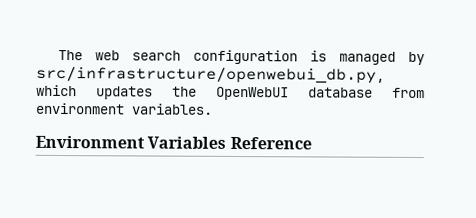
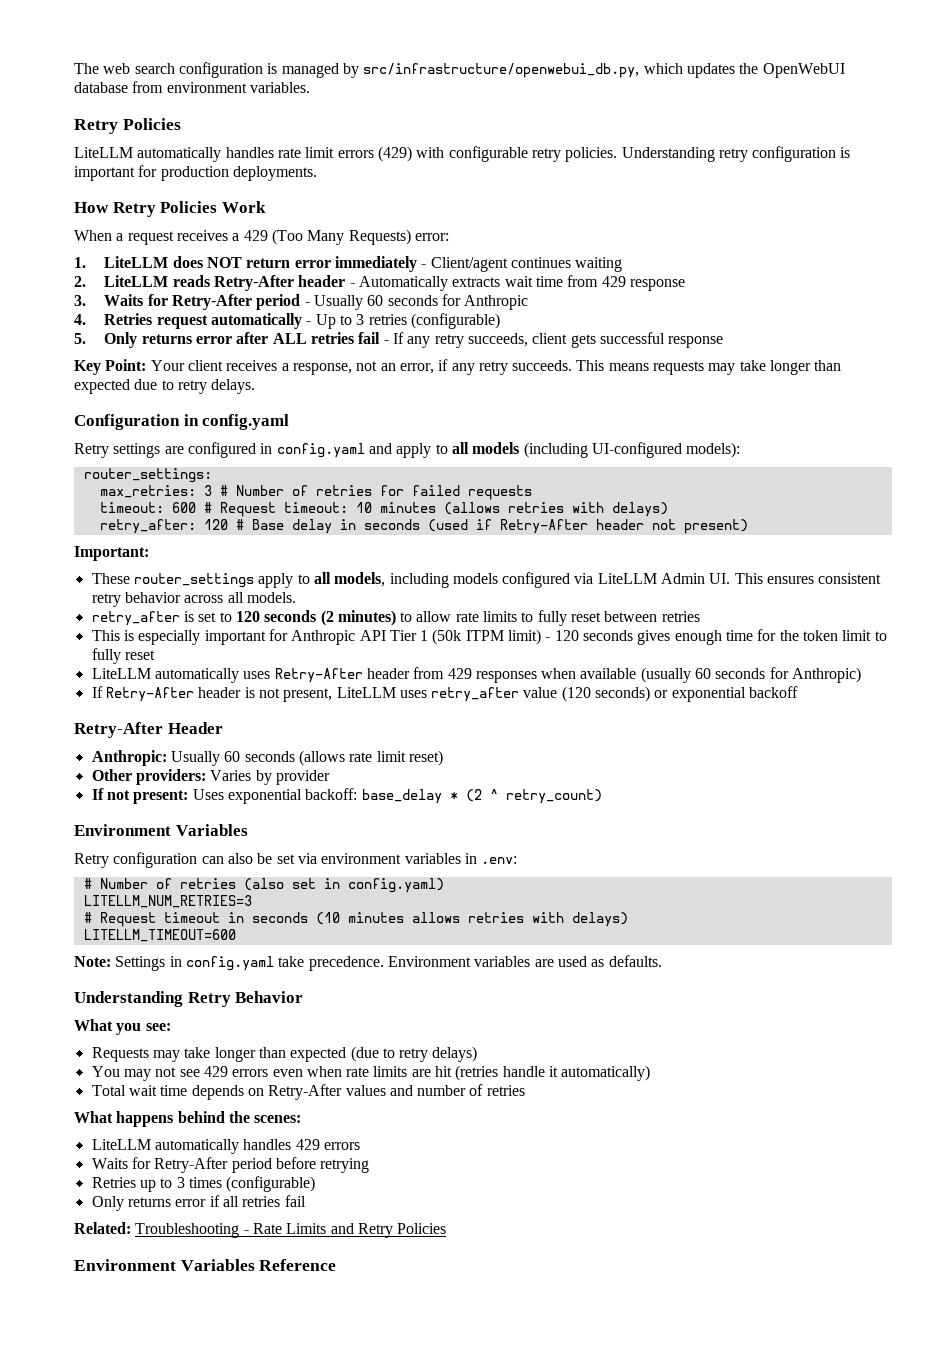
(213, 109) none -> [74,118,181,134] [74,146,851,162] [74,165,317,181] [74,201,266,217] [74,229,449,245] [74,256,623,272] [74,275,685,291] [74,294,529,310] [74,313,500,329] [74,332,724,348] [74,359,842,375] [74,379,256,394] [74,414,290,430] [74,442,741,458] [83,468,212,483] [99,485,532,500] [99,502,668,517] [99,519,748,534] [74,546,149,561] [91,572,882,588] [91,592,296,607] [91,610,700,626] [91,629,887,645] [91,648,155,664] [91,667,862,683] [91,686,799,702] [74,722,223,738] [91,750,443,766] [91,769,330,785] [91,788,602,804] [74,824,248,836] [74,852,518,868] [83,878,444,893] [83,895,252,908] [83,912,628,927] [83,929,236,942] [74,955,662,971] [74,991,304,1007] [74,1019,171,1035] [91,1046,478,1062] [91,1065,651,1081] [91,1084,525,1100] [74,1111,302,1127] [91,1139,360,1154] [91,1157,370,1173] [91,1176,316,1192] [91,1195,306,1211] [74,1222,447,1238] // Retry Policies // LiteLLM automatically handles rate limit errors (429) with configurable retry policies. Understanding retry configuration is important for production deployments. // How Retry Policies Work // When a request receives a 429 (Too Many Requests) error: // 1. LiteLLM does NOT return error immediately - Client/agent continues waiting // 2. LiteLLM reads Retry-After header - Automatically extracts wait time from 429 response // 3. Waits for Retry-After period - Usually 60 seconds for Anthropic // 4. Retries request automatically - Up to 3 retries (configurable) // 5. Only returns error after ALL retries fail - If any retry succeeds, client gets successful response // Key Point: Your client receives a response, not an error, if any retry succeeds. This means requests may take longer than expected due to retry delays. // Configuration in config.yaml // Retry settings are configured in config.yaml and apply to all models (including UI-configured models): // router_settings: // max_retries: 3 # Number of retries for failed requests // timeout: 600 # Request timeout: 10 minutes (allows retries with delays) // retry_after: 120 # Base delay in seconds (used if Retry-After header not present) // Important: // These router_settings apply to all models, including models configured via LiteLLM Admin UI. This ensures consistent retry behavior across all models. // retry_after is set to 120 seconds (2 minutes) to allow rate limits to fully reset between retries // This is especially important for Anthropic API Tier 1 (50k ITPM limit) - 120 seconds gives enough time for the token limit to fully reset // LiteLLM automatically uses Retry-After header from 429 responses when available (usually 60 seconds for Anthropic) // If Retry-After header is not present, LiteLLM uses retry_after value (120 seconds) or exponential backoff // Retry-After Header // Anthropic: Usually 60 seconds (allows rate limit reset) // Other providers: Varies by provider // If not present: Uses exponential backoff: base_delay * (2 ^ retry_count) // Environment Variables // Retry configuration can also be set via environment variables in .env: // # Number of retries (also set in config.yaml) // LITELLM_NUM_RETRIES=3 // # Request timeout in seconds (10 minutes allows retries with delays) // LITELLM_TIMEOUT=600 // Note: Settings in config.yaml take precedence. Environment variables are used as defaults. // Understanding Retry Behavior // What you see: // Requests may take longer than expected (due to retry delays) // You may not see 429 errors even when rate limits are hit (retries handle it automatically) // Total wait time depends on Retry-After values and number of retries // What happens behind the scenes: // LiteLLM automatically handles 429 errors // Waits for Retry-After period before retrying // Retries up to 3 times (configurable) // Only returns error if all retries fail // Related: Troubleshooting - Rate Limits and Retry Policies

